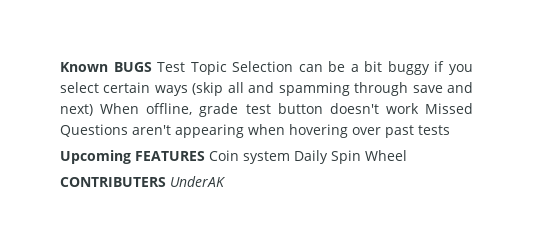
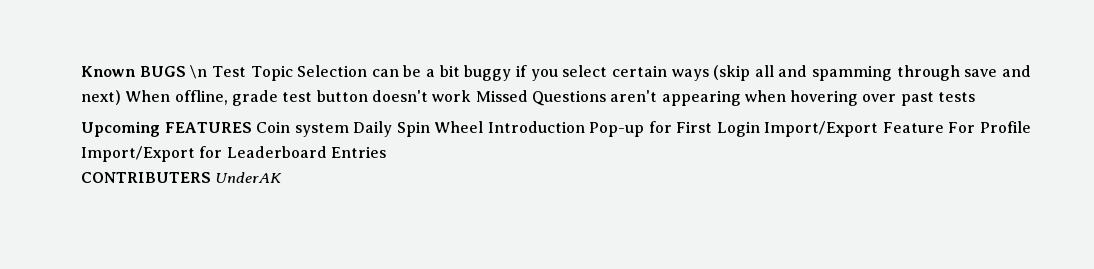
(152, 67) none -> [190,65,208,79] \n
(407, 155) none -> [487,121,1031,137] [81,146,386,162] Introduction Pop-up for First Login Import/Export Feature For Profile Import/Export for Leaderboard Entries

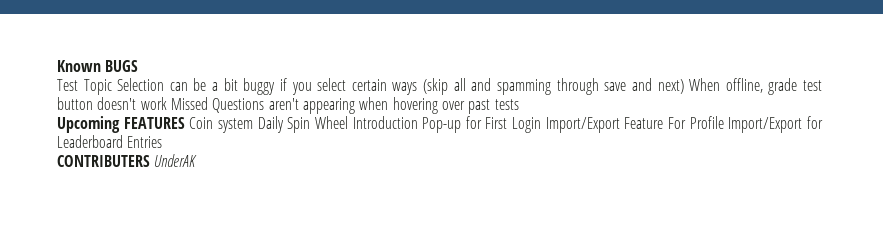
[190,65,208,79] \n -> (139, 66) //

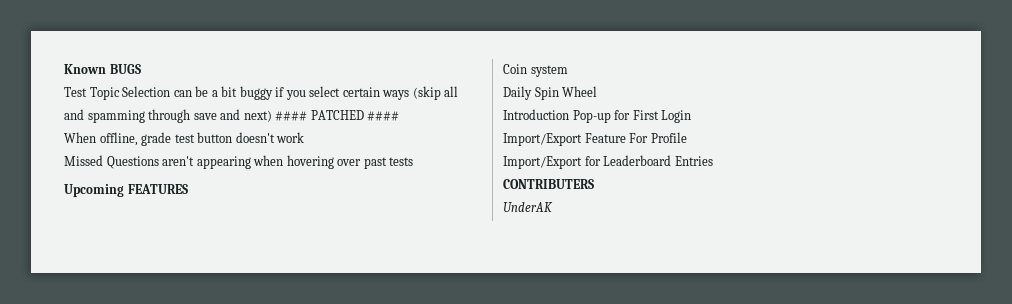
(684, 86) none -> [275,110,400,121] #### PATCHED #### //
(167, 103) none -> (305, 137) //
(185, 123) none -> (188, 189) //
(253, 125) none -> (568, 71) //
(348, 122) none -> (598, 91) //
(542, 125) none -> (692, 116) //
(724, 122) none -> (687, 137) //
(150, 161) none -> (594, 184) //

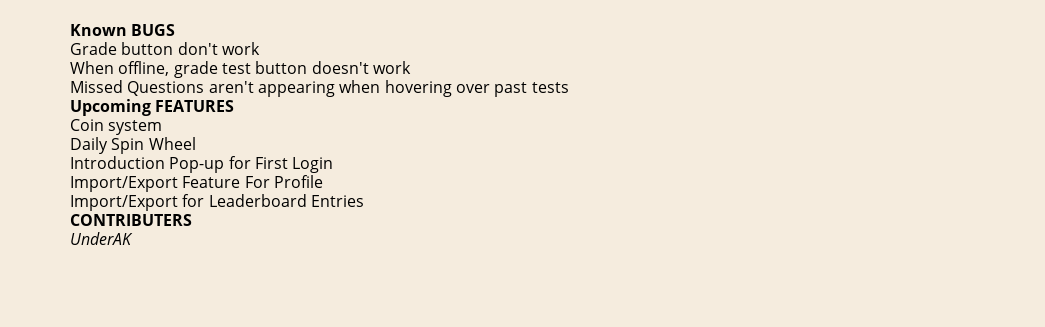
[64,86,459,100] [64,109,400,123] Test Topic Selection can be a bit buggy if you select certain ways (skip all and spamming through save and next) #### PATCHED #### -> [70,42,260,55] Grade button don't work

